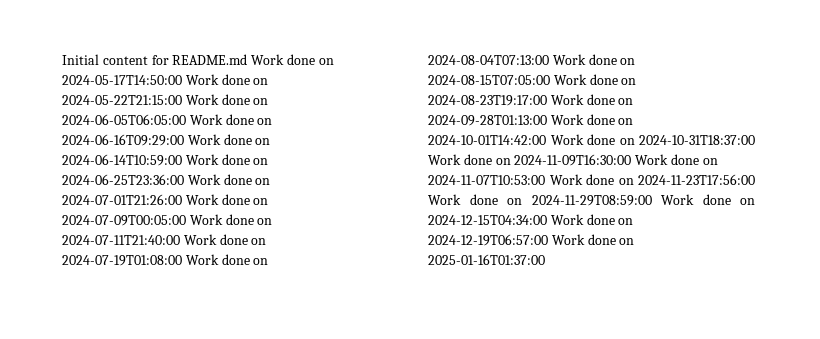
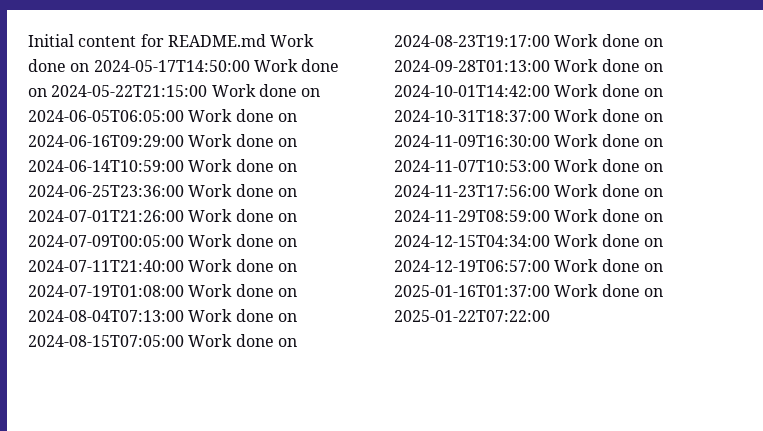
(545, 259) none -> [554,284,663,297] [394,310,550,322] Work done on 2025-01-22T07:22:00

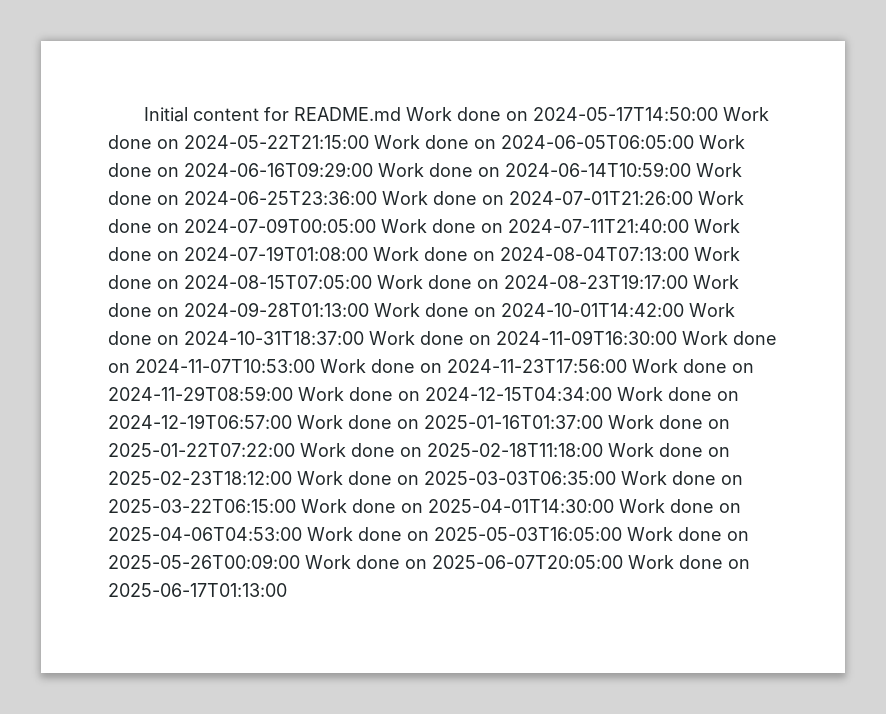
(550, 316) none -> [300,443,730,457] [108,471,743,485] [108,499,741,513] [108,527,749,541] [108,554,750,569] [108,583,287,597] Work done on 2025-02-18T11:18:00 Work done on 2025-02-23T18:12:00 Work done on 2025-03-03T06:35:00 Work done on 2025-03-22T06:15:00 Work done on 2025-04-01T14:30:00 Work done on 2025-04-06T04:53:00 Work done on 2025-05-03T16:05:00 Work done on 2025-05-26T00:09:00 Work done on 2025-06-07T20:05:00 Work done on 2025-06-17T01:13:00

